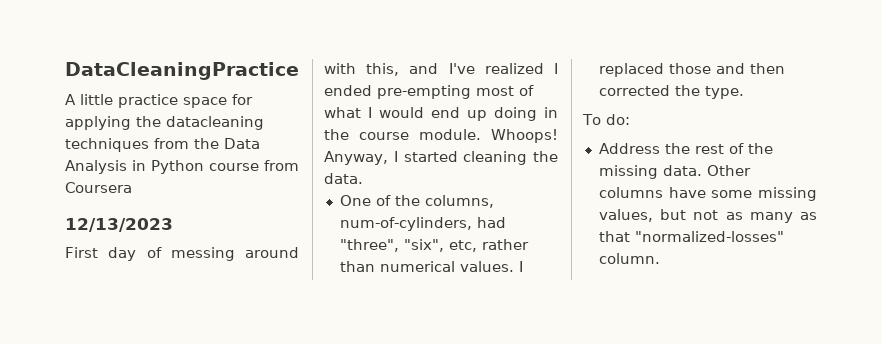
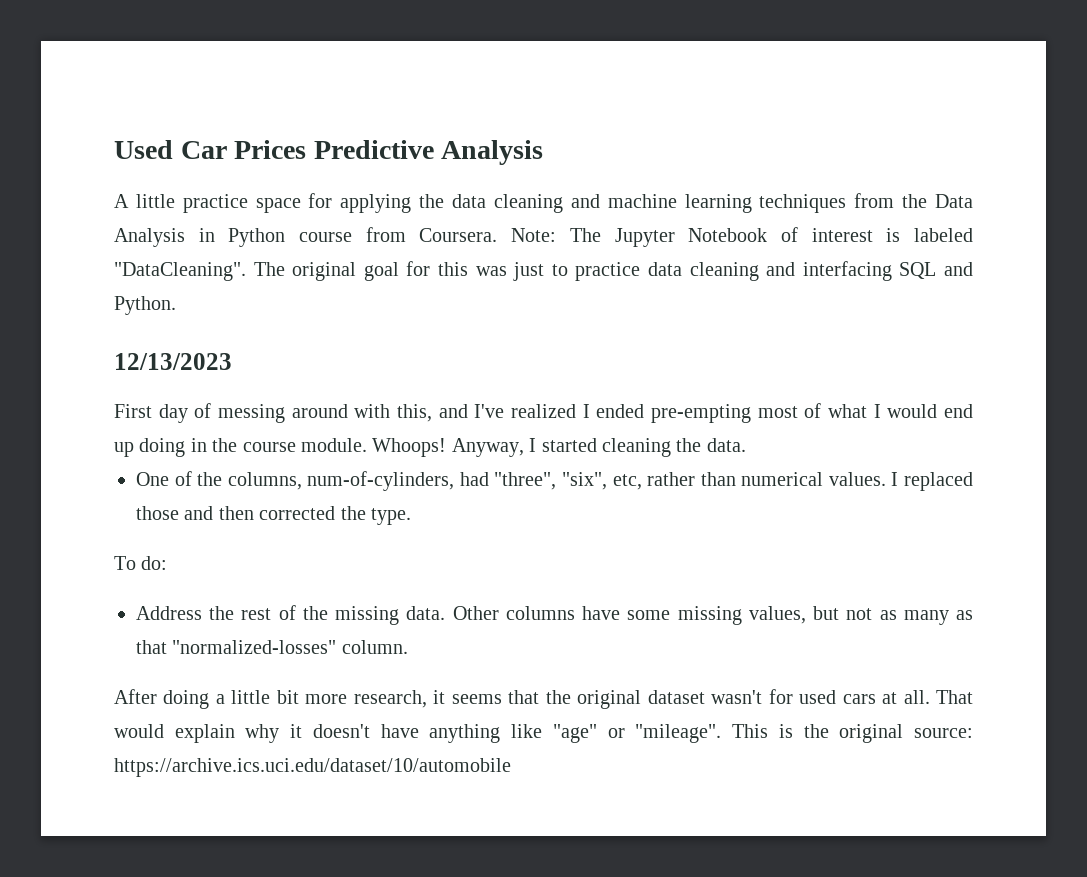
[65,62,299,80] DataCleaningPractice -> [114,140,544,165] Used Car Prices Predictive Analysis
[166,116,264,130] datacleaning -> [452,194,752,213] data cleaning and machine learning
[65,182,132,193] Coursera -> [419,227,974,247] [114,261,974,281] [114,296,176,315] Coursera. Note: The Jupyter Notebook of interest is labeled "DataCleaning". The original goal for this was just to practice data cleaning and interfacing SQL and Python.
(660, 258) none -> [114,689,974,709] [114,724,974,743] [114,758,511,777] // After doing a little bit more research, it seems that the original dataset wasn't for used cars at all. That would explain why it doesn't have anything like "age" or "mileage". This is the original source: https://archive.ics.uci.edu/dataset/10/automobile

